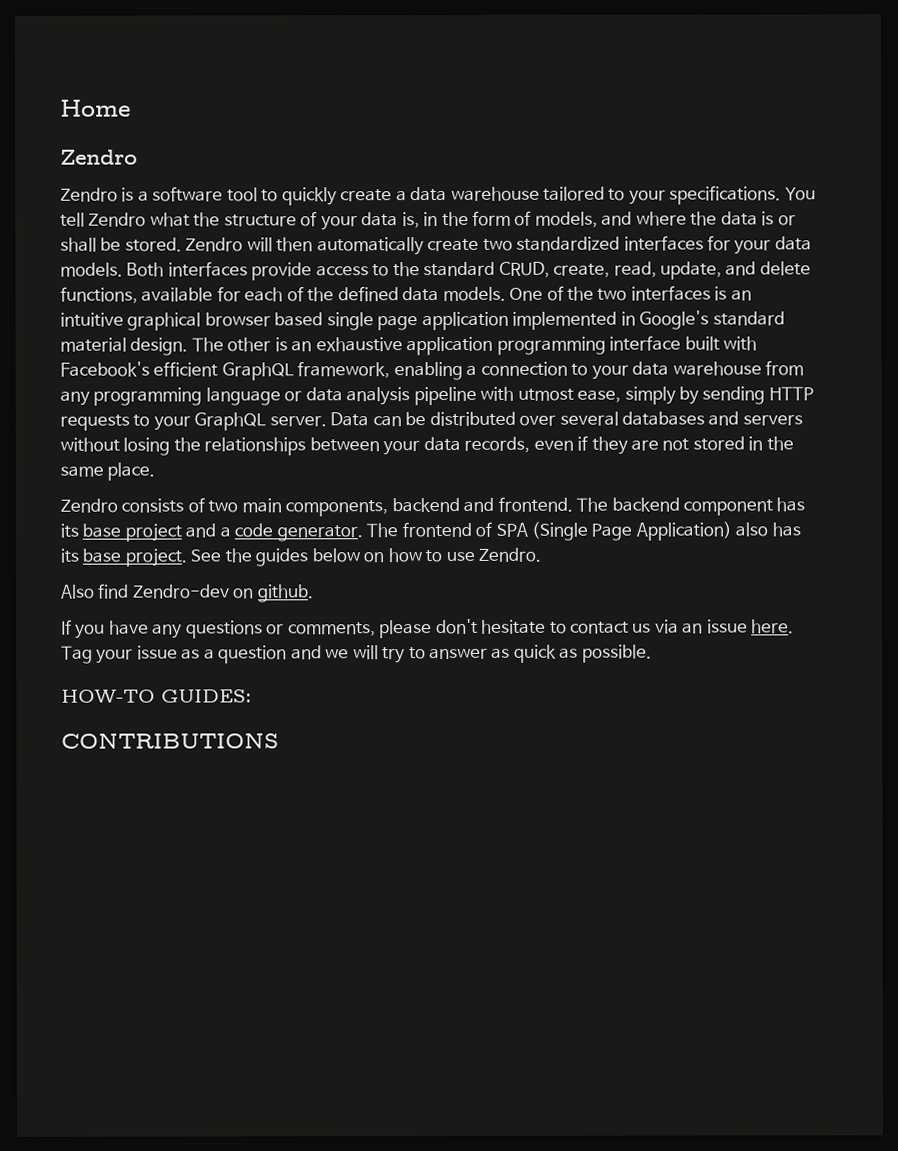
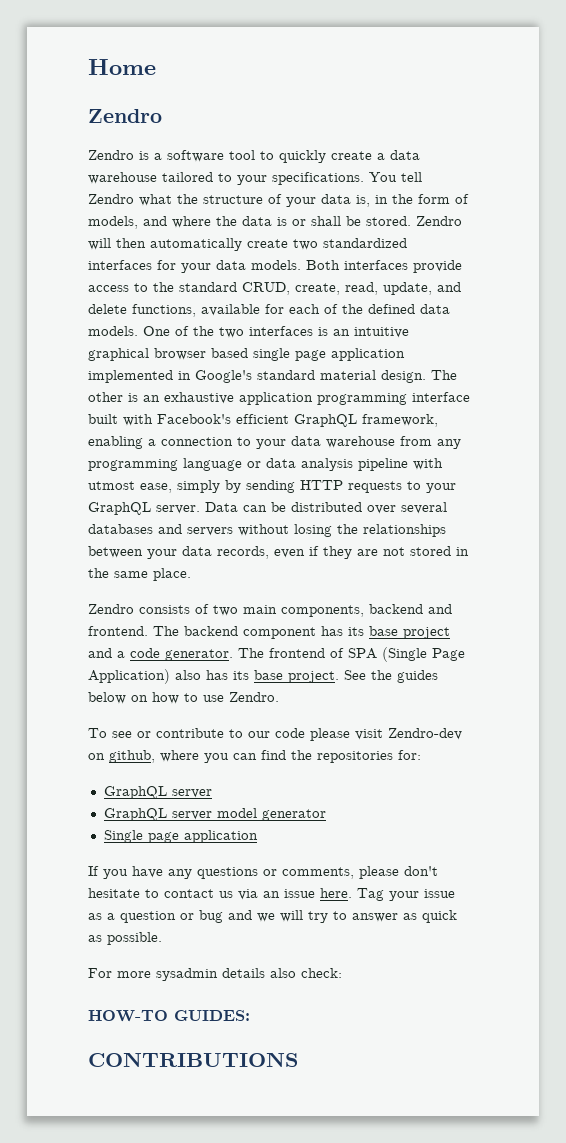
[61,583,314,603] Also find Zendro-dev on github. -> [88,728,462,741] [88,750,421,763] [103,786,212,799] [103,808,326,821] [103,830,258,843] To see or contribute to our code please visit Zendro-dev on github, where you can find the repositories for: // GraphQL server // GraphQL server model generator // Single page application
(288, 654) none -> [180,910,223,923] or bug
(652, 653) none -> [88,968,342,981] // For more sysadmin details also check:

